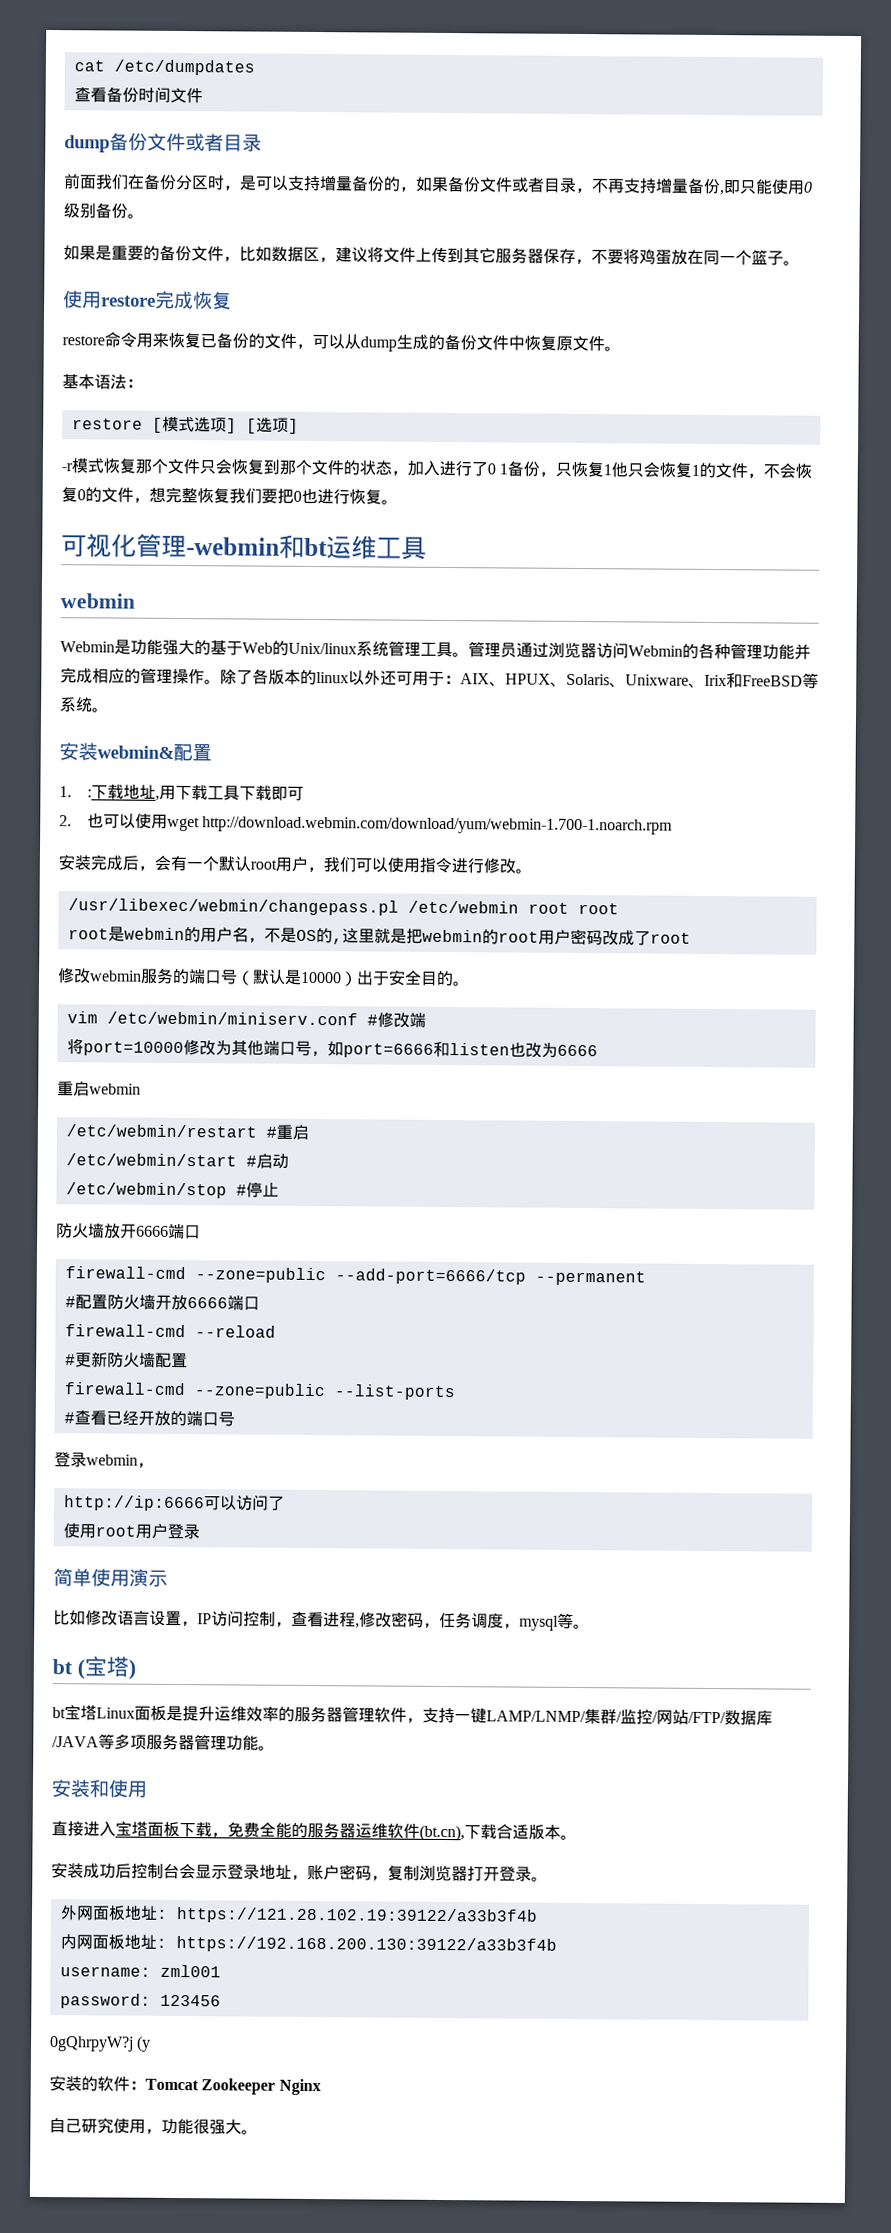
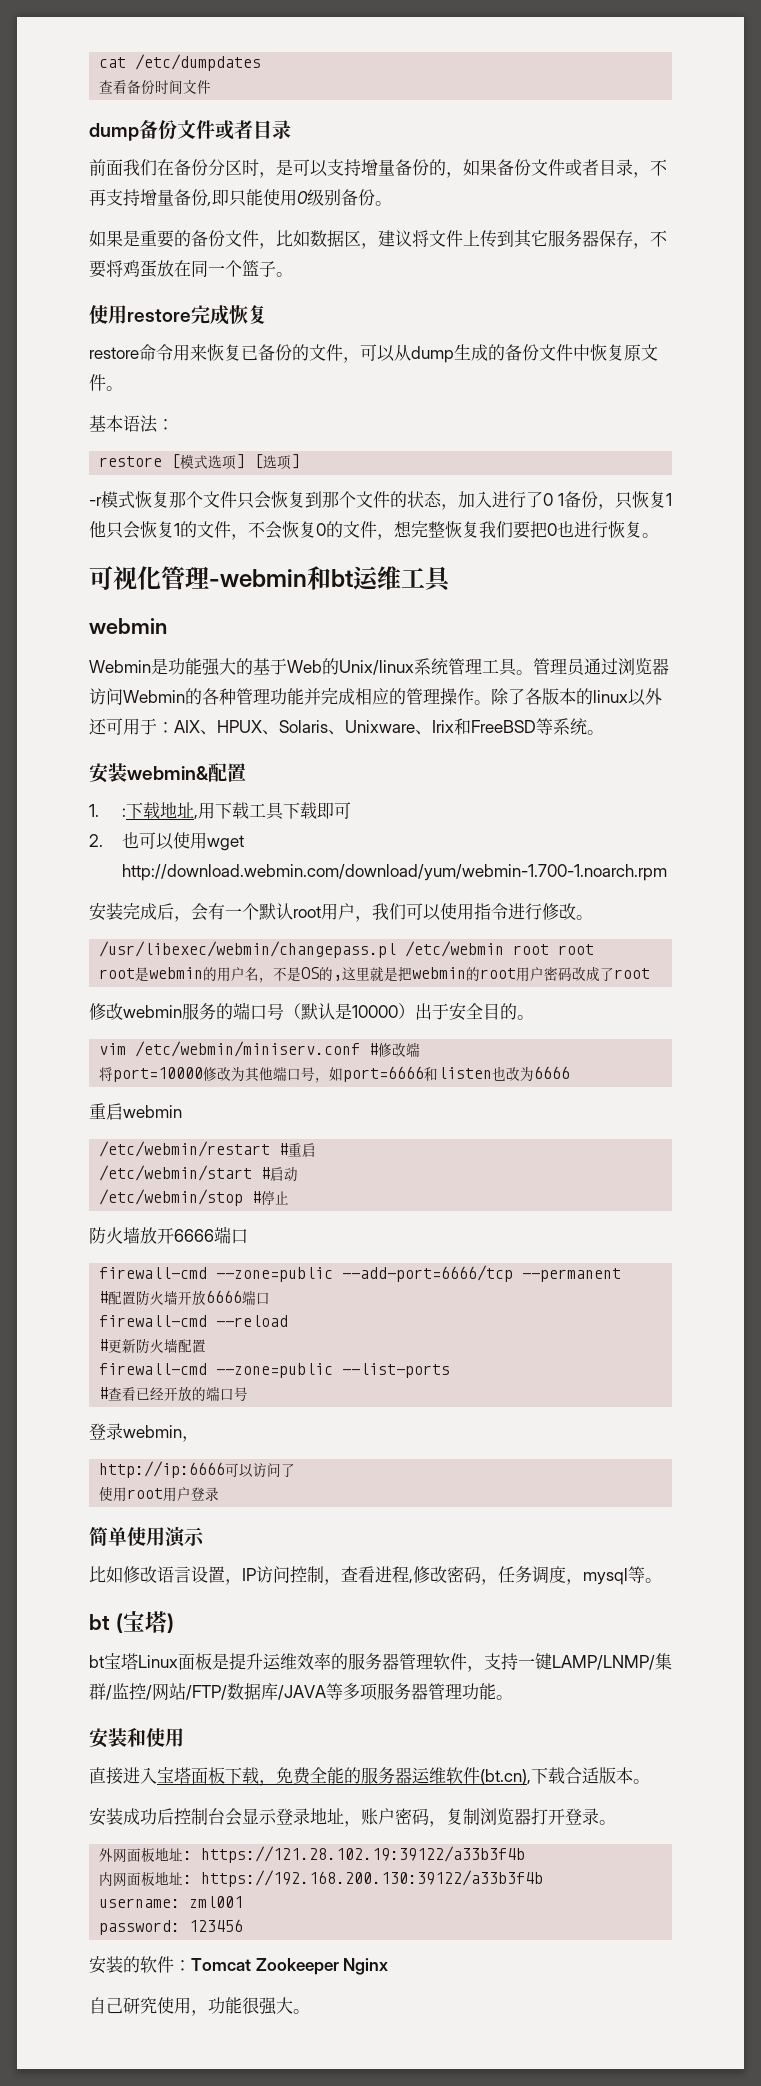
[49,2035,152,2052] // 0gQhrpyW?j (y -> (244, 1925) none

